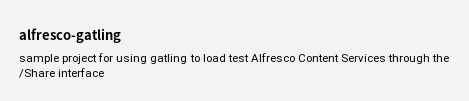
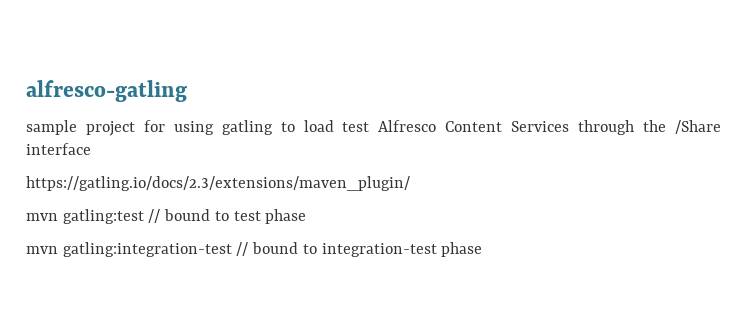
(105, 72) none -> [26,176,410,191] [26,209,307,224] [26,242,483,257] // https://gatling.io/docs/2.3/extensions/maven_plugin/ // mvn gatling:test // bound to test phase // mvn gatling:integration-test // bound to integration-test phase

